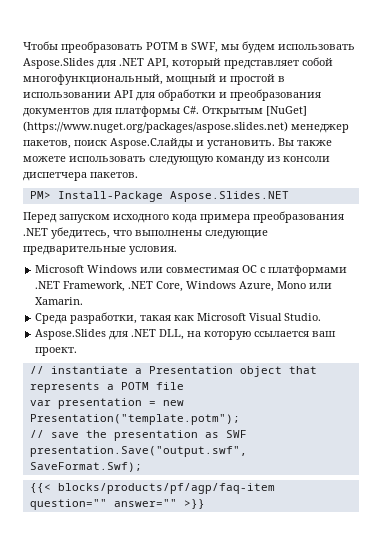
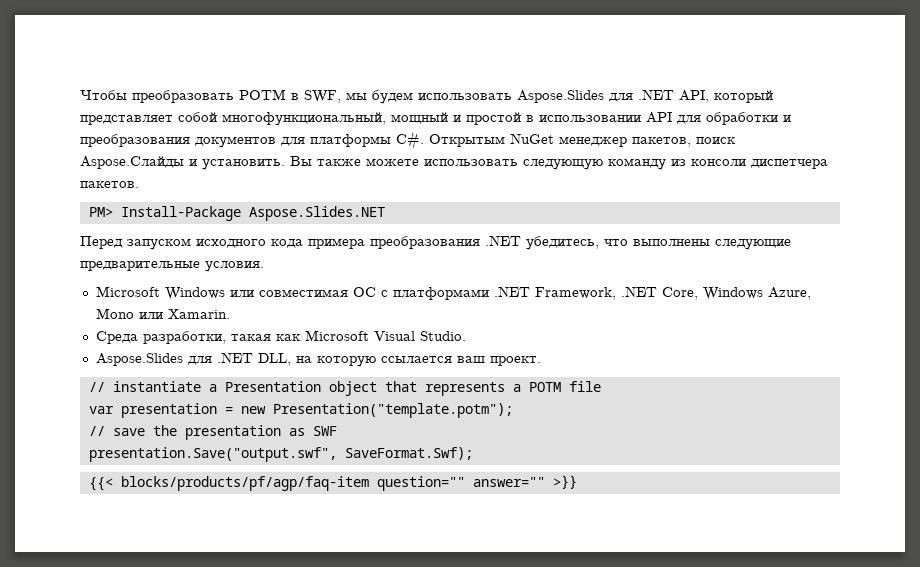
[266,106,307,116] [23,121,288,133] [NuGet] (https://www.nuget.org/packages/aspose.slides.net) -> [510,133,554,144] NuGet

